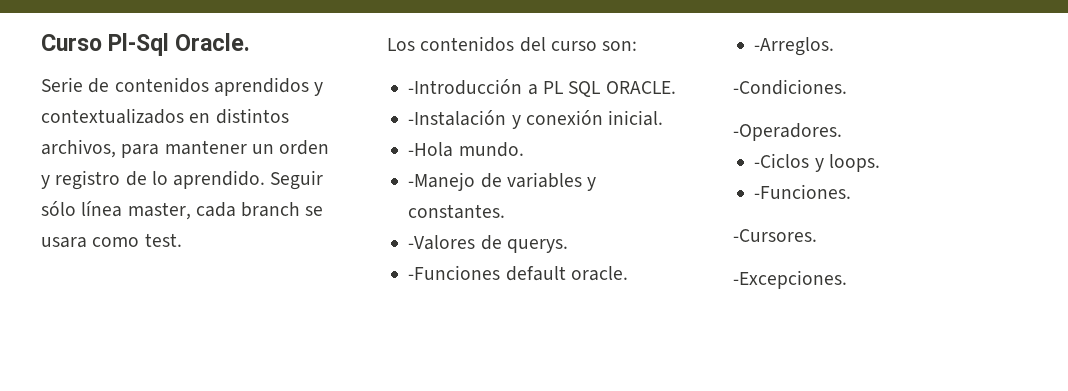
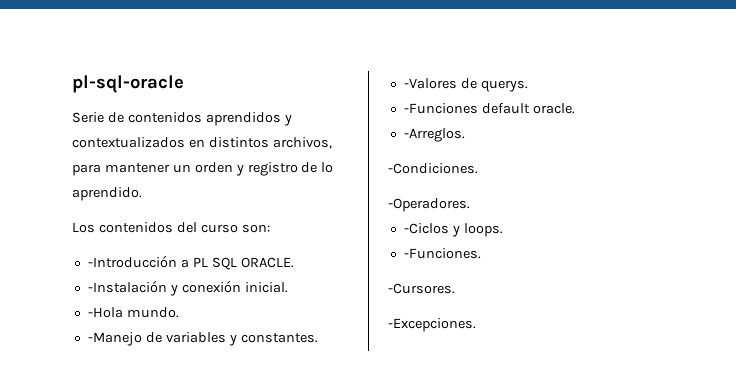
[41,33,251,56] Curso Pl-Sql Oracle. -> [72,75,184,93] pl-sql-oracle
[270,170,324,190] [41,201,324,220] [41,233,182,248] Seguir sólo línea master, cada branch se usara como test. -> (142, 194) none

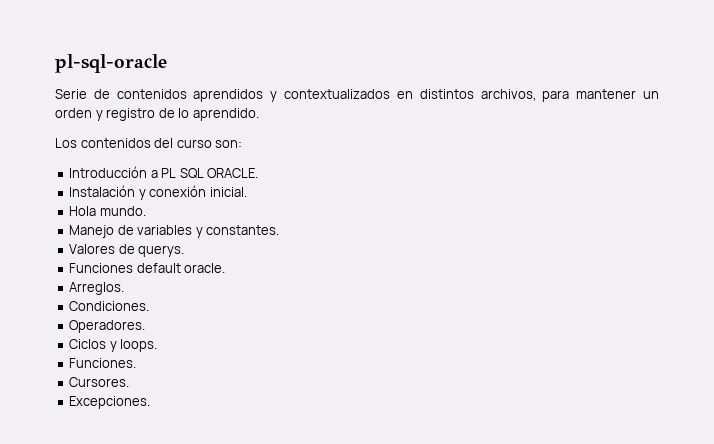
[87,255,177,268] -Introducción -> [69,166,148,178] Introducción
[87,280,167,293] -Instalación -> [69,185,136,197] Instalación
[87,307,123,318] -Hola -> [69,206,97,216] Hola
[87,332,142,346] -Manejo -> [69,225,115,238] Manejo
[403,78,457,89] -Valores -> [69,244,116,254] Valores
[403,103,478,114] -Funciones -> [69,263,134,273] Funciones
[403,128,465,142] [388,163,478,174] [388,198,470,212] [403,223,449,234] -Arreglos. // -Condiciones. // -Operadores. // -Ciclos -> [69,282,125,295] [69,301,150,311] [69,320,146,333] [69,339,107,349] Arreglos. // Condiciones. // Operadores. // Ciclos
[403,248,481,259] [388,283,455,294] [388,318,476,332] -Funciones. // -Cursores. // -Excepciones. -> [69,358,137,368] [69,377,130,387] [69,396,151,409] Funciones. // Cursores. // Excepciones.

